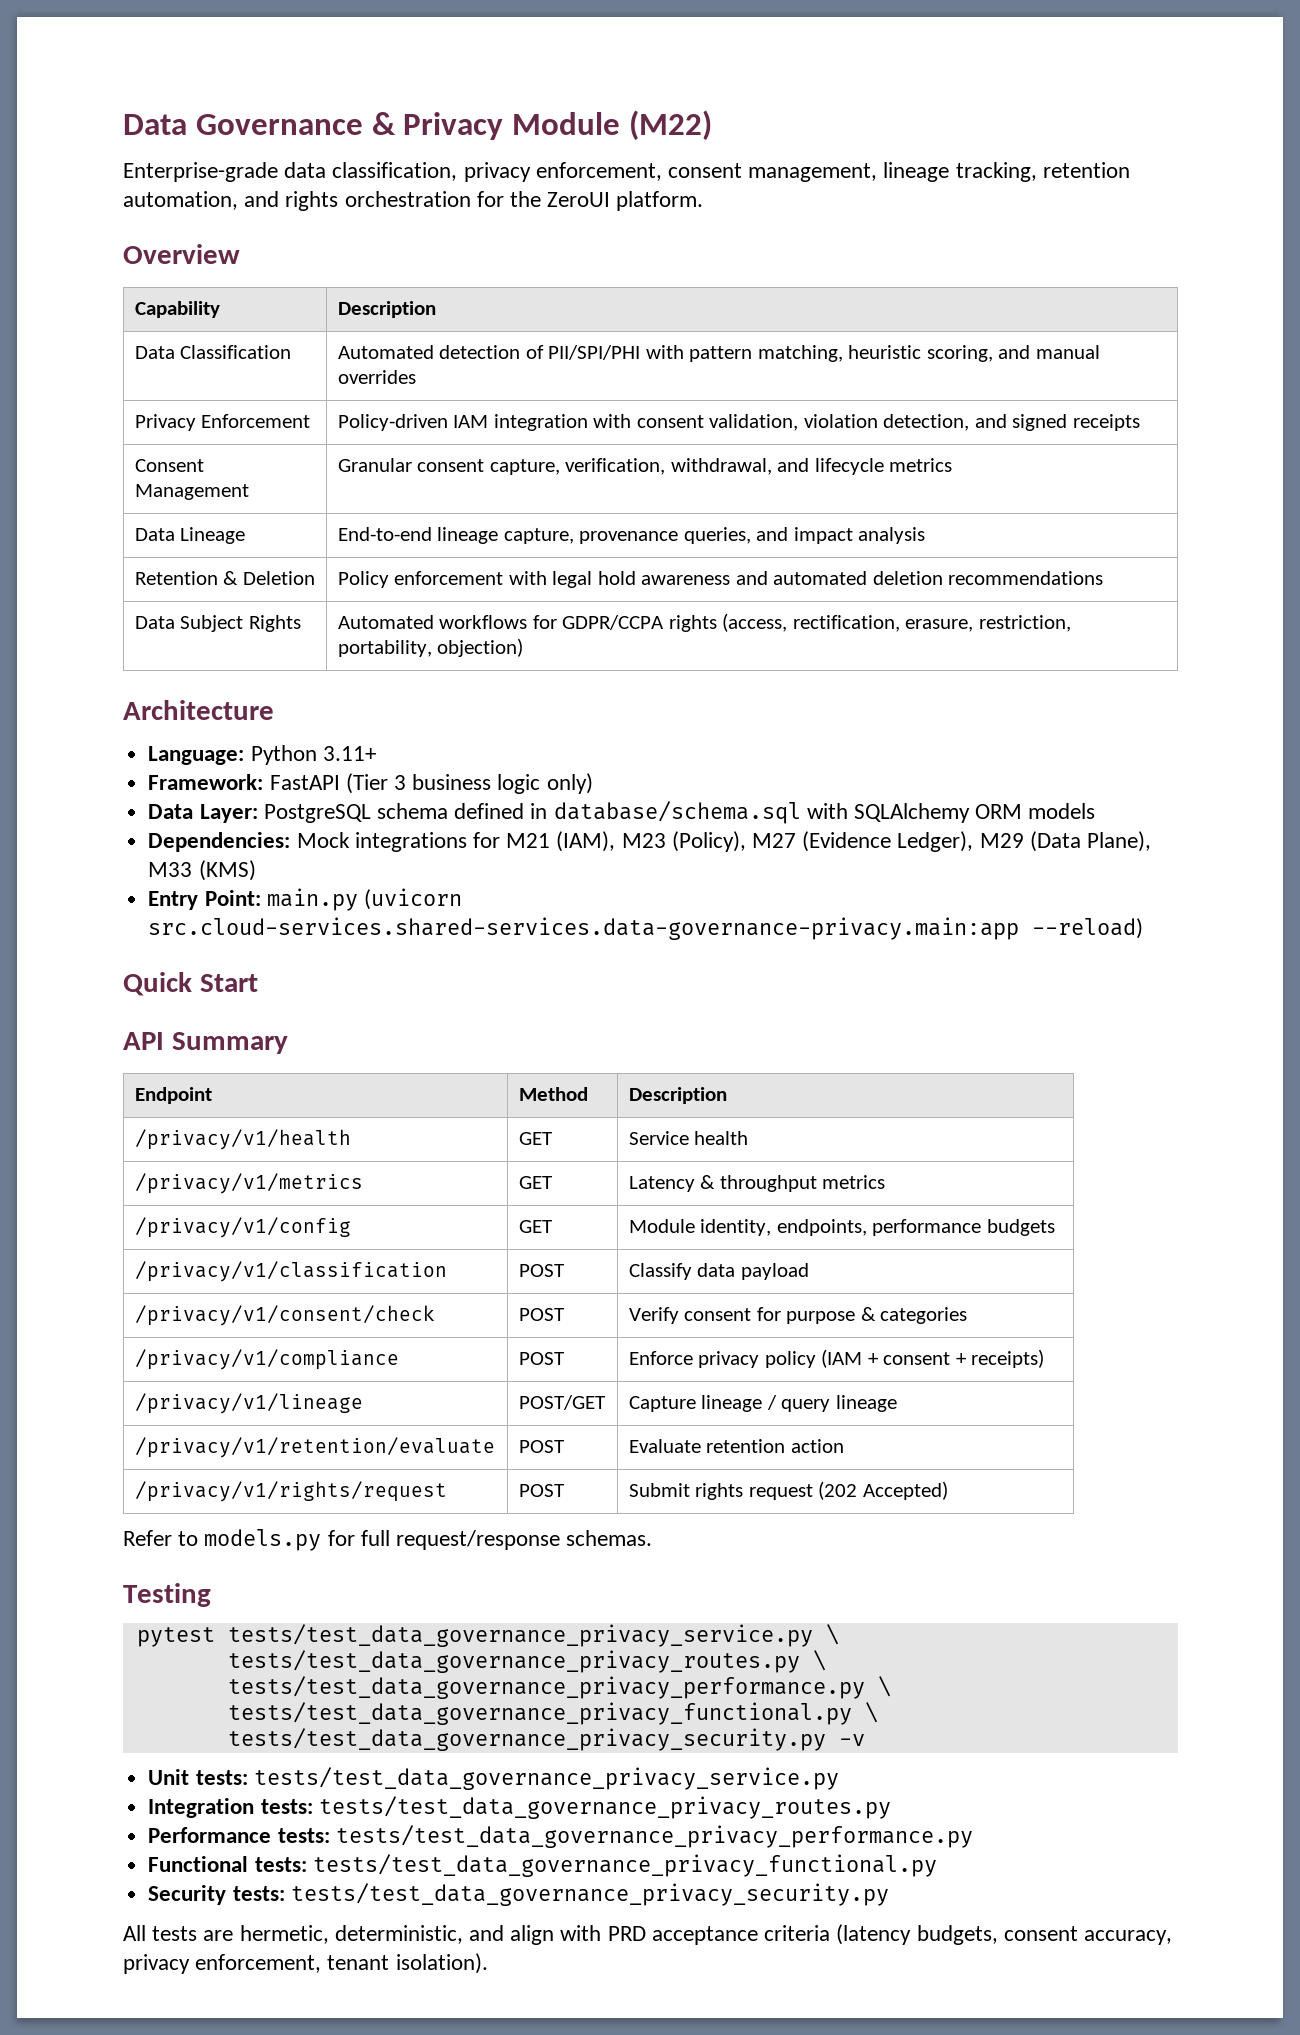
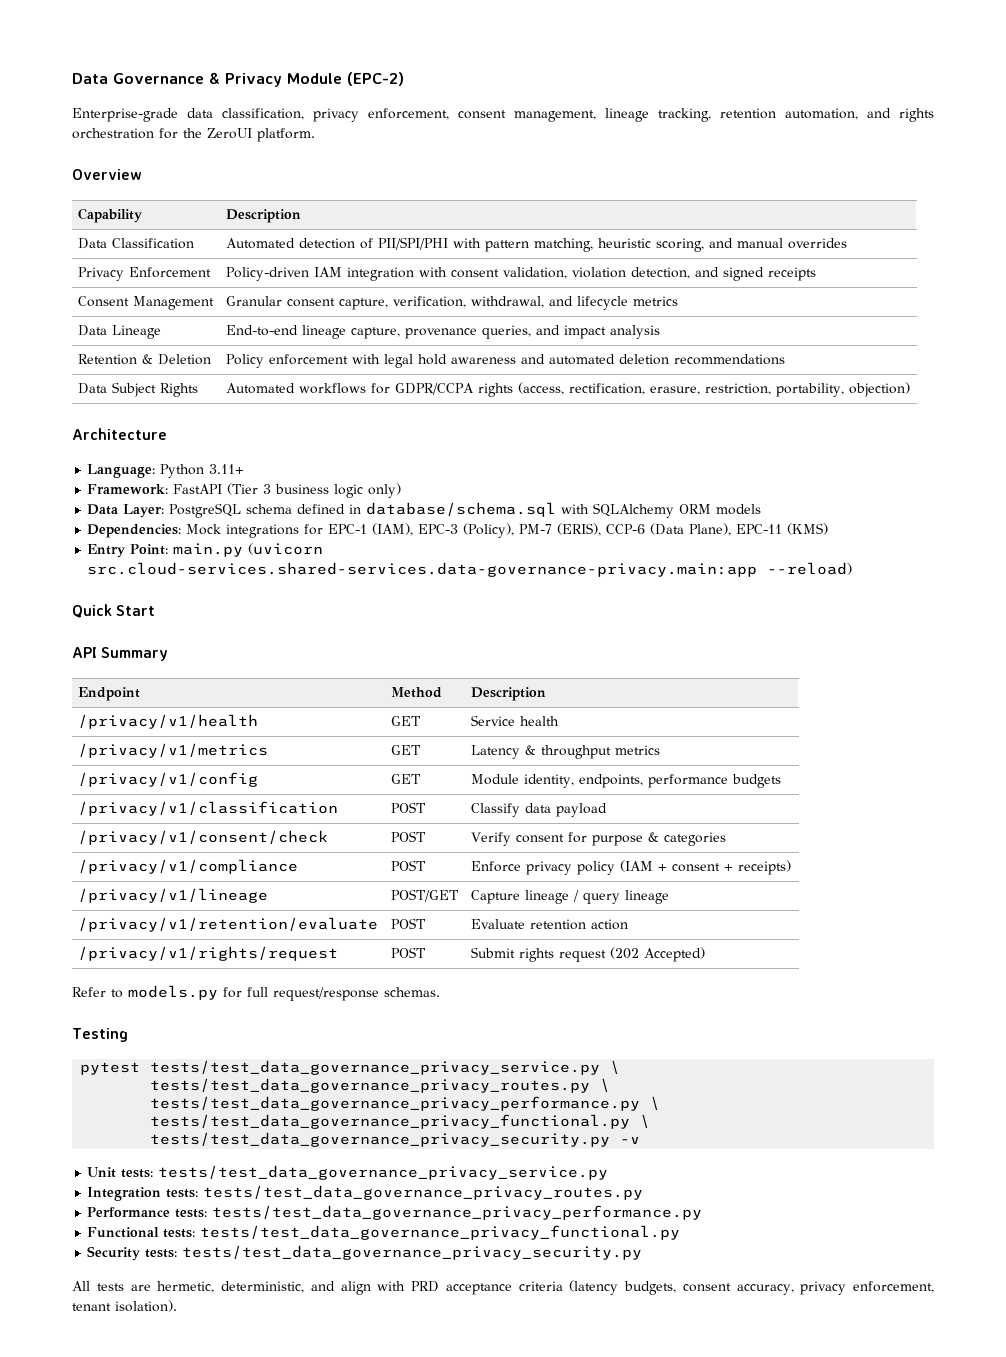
[628,110,712,140] (M22) -> [347,72,404,86] (EPC-2)
[506,831,1024,852] M21 (IAM), M23 (Policy), M27 (Evidence Ledger), M29 -> [328,523,646,538] EPC-1 (IAM), EPC-3 (Policy), PM-7 (ERIS), CCP-6
[148,862,193,877] M33 -> [736,524,783,534] EPC-11

